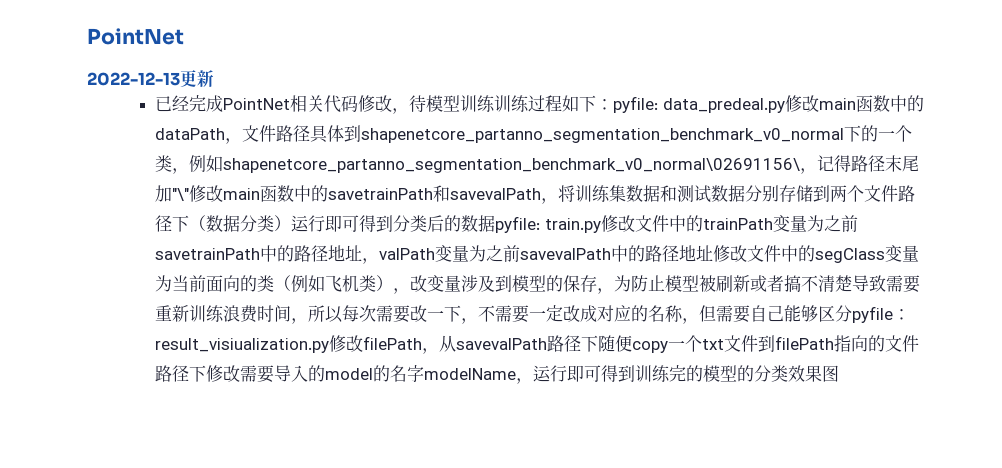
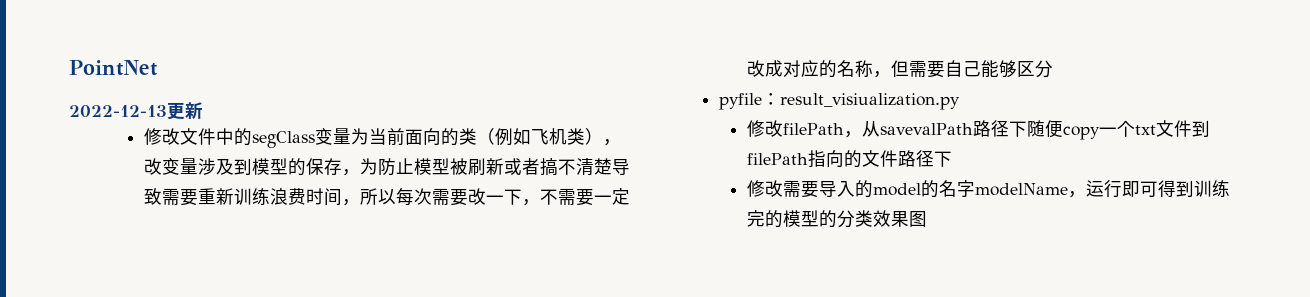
[155,95,925,114] [155,125,913,144] [155,155,920,174] [155,185,916,204] [155,215,859,233] [155,245,714,264] 已经完成PointNet相关代码修改，待模型训练训练过程如下：pyfile: data_predeal.py修改main函数中的dataPath，文件路径具体到shapenetcore_partanno_segmentation_benchmark_v0_normal下的一个类，例如shapenetcore_partanno_segmentation_benchmark_v0_normal\02691156\，记得路径末尾加"\"修改main函数中的savetrainPath和savevalPath，将训练集数据和测试数据分别存储到两个文件路径下（数据分类）运行即可得到分类后的数据pyfile: train.py修改文件中的trainPath变量为之前savetrainPath中的路径地址，valPath变量为之前savevalPath中的路径地址 -> (203, 110) none
(853, 313) none -> (1054, 69) //
(330, 345) none -> (961, 101) //
(207, 373) none -> (953, 159) //

